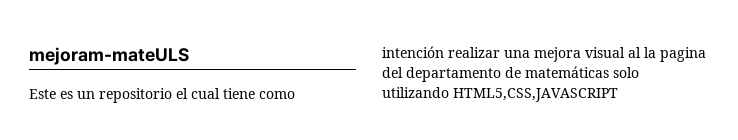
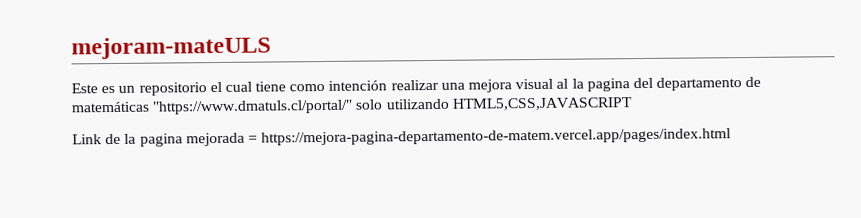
(609, 72) none -> [152,99,354,115] "https://www.dmatuls.cl/portal/"
(618, 95) none -> [72,128,732,147] // Link de la pagina mejorada = https://mejora-pagina-departamento-de-matem.vercel.app/pages/index.html

